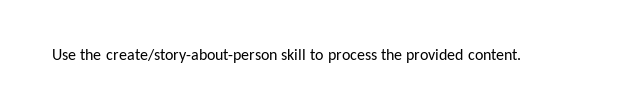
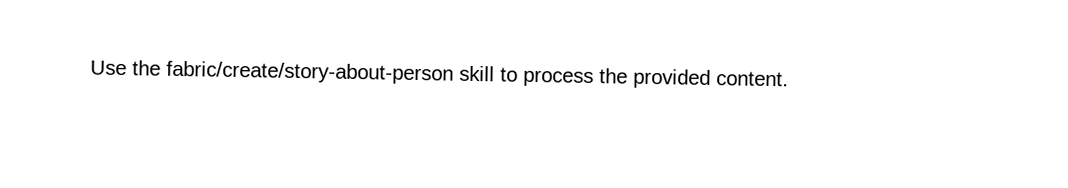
[105,49,277,63] create/story-about-person -> [166,60,454,85] fabric/create/story-about-person

